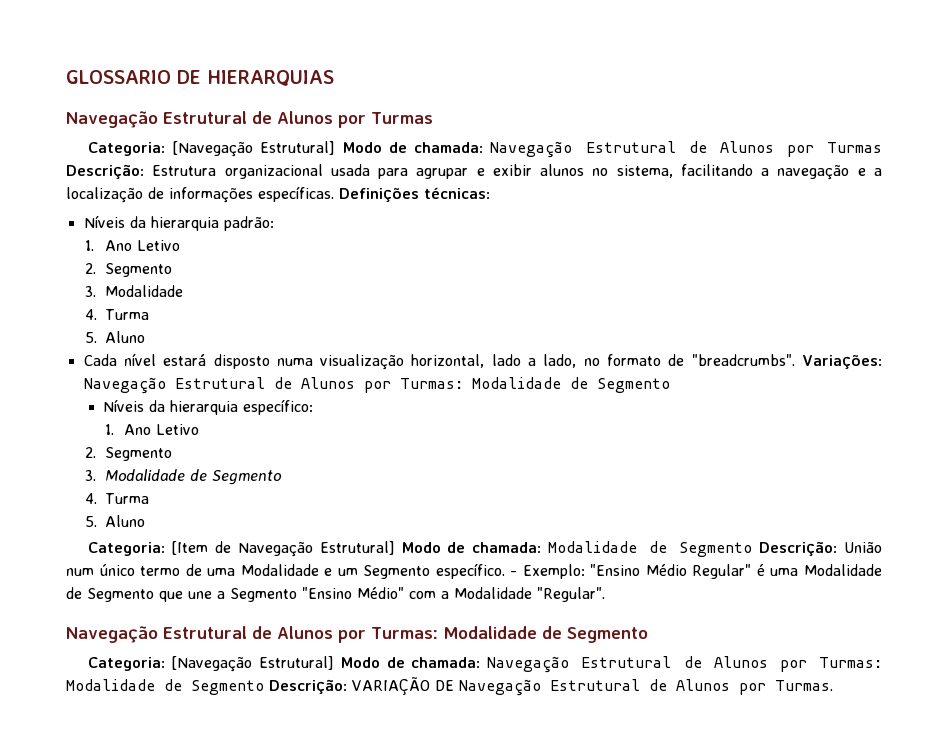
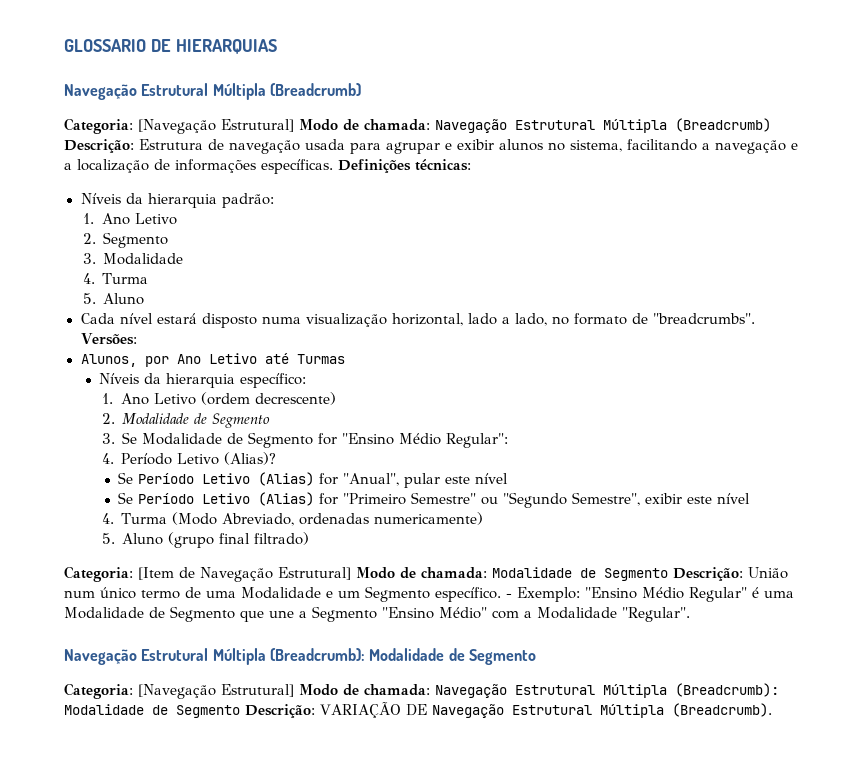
[252,111,433,128] [87,141,883,158] [66,164,323,179] de Alunos por Turmas // Categoria: [Navegação Estrutural] Modo de chamada: Navegação Estrutural de Alunos por Turmas Descrição: Estrutura organizacional -> [212,83,361,100] [64,118,771,134] [64,139,300,154] Múltipla (Breadcrumb) // Categoria: [Navegação Estrutural] Modo de chamada: Navegação Estrutural Múltipla (Breadcrumb) Descrição: Estrutura de navegação
[801,354,882,369] [83,377,670,394] Variações: Navegação Estrutural de Alunos por Turmas: Modalidade de Segmento -> [80,333,138,345] [80,353,345,367] Versões: // Alunos, por Ano Letivo até Turmas
[85,447,172,461] [85,469,282,485] [85,493,150,504] [85,515,146,527] // 2. Segmento // 3. Modalidade de Segmento // 4. Turma // 5. Aluno -> [200,392,336,405] [101,413,271,428] [101,432,509,448] [101,452,277,465] [118,472,509,488] [118,492,751,508] [101,512,484,526] [101,532,310,548] (ordem decrescente) // 2. Modalidade de Segmento // 3. Se Modalidade de Segmento for "Ensino Médio Regular": // 4. Período Letivo (Alias)? // Se Período Letivo (Alias) for "Anual", pular este nível // Se Período Letivo (Alias) for "Primeiro Semestre" ou "Segundo Semestre", exibir este nível // 4. Turma (Modo Abreviado, ordenadas numericamente) // 5. Aluno (grupo final filtrado)
[252,626,438,643] de Alunos por Turmas: -> [212,648,365,665] Múltipla (Breadcrumb):
[683,656,882,672] de Alunos por Turmas: -> [603,683,779,698] Múltipla (Breadcrumb):
[648,679,833,695] de Alunos por Turmas. -> [599,703,772,718] Múltipla (Breadcrumb).

